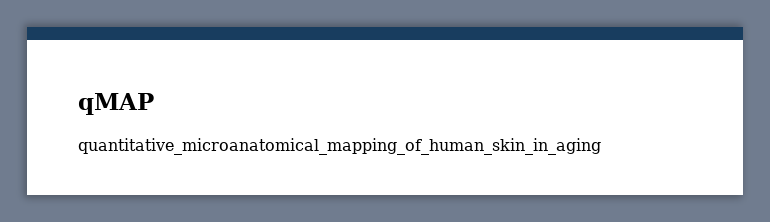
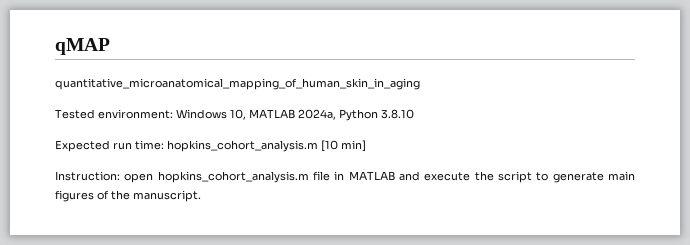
(601, 146) none -> [55,109,414,121] [55,140,366,152] [55,171,635,183] [55,190,201,202] // Tested environment: Windows 10, MATLAB 2024a, Python 3.8.10 // Expected run time: hopkins_cohort_analysis.m [10 min] // Instruction: open hopkins_cohort_analysis.m file in MATLAB and execute the script to generate main figures of the manuscript.

